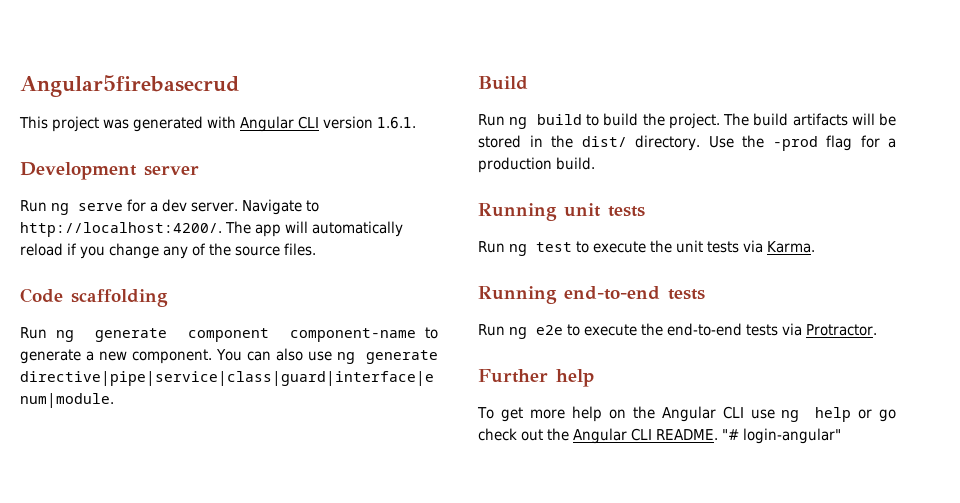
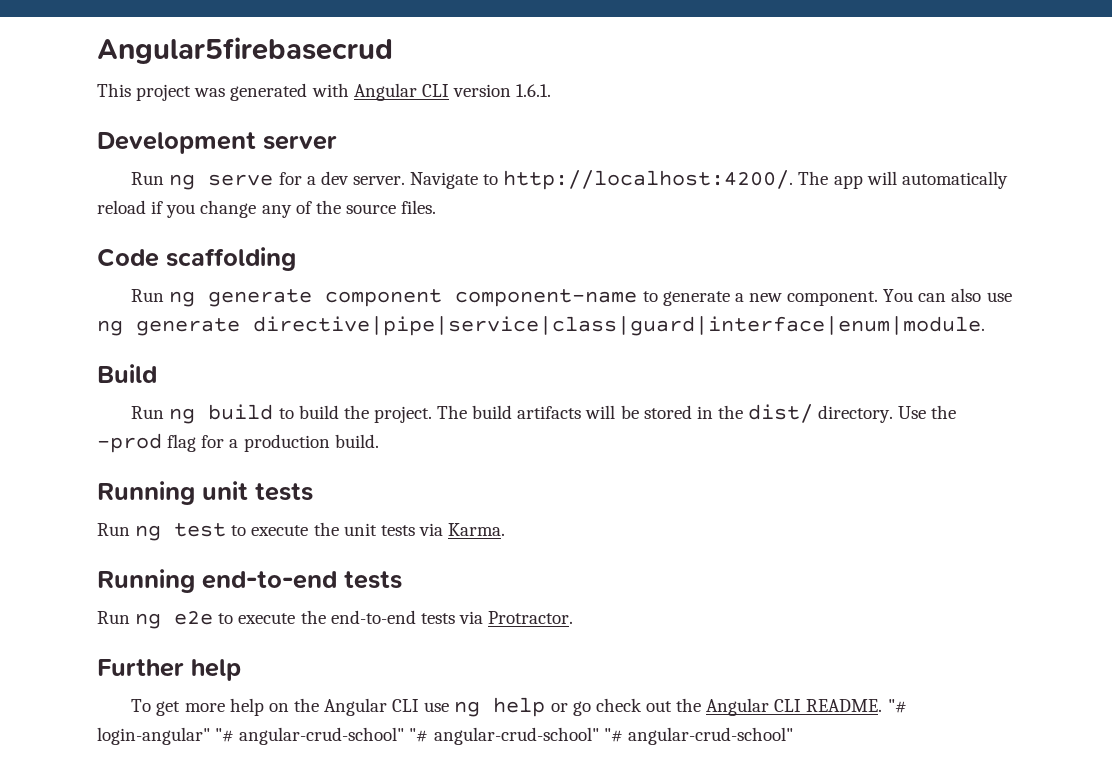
(841, 436) none -> [215,727,793,745] "# angular-crud-school" "# angular-crud-school" "# angular-crud-school"

